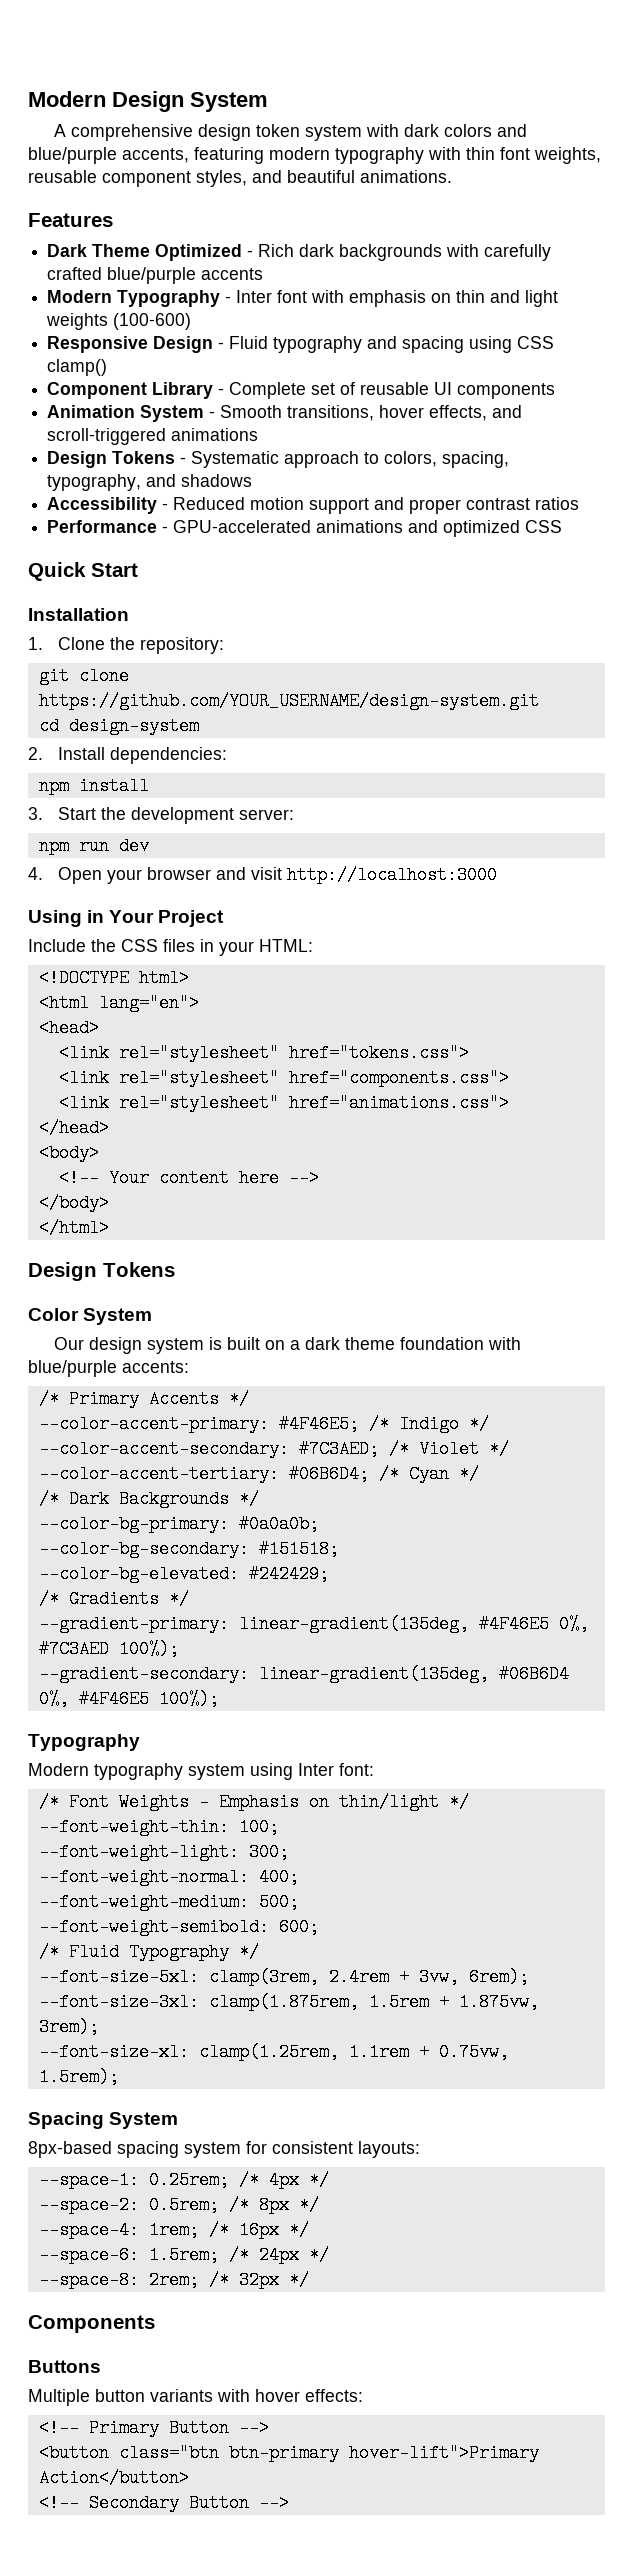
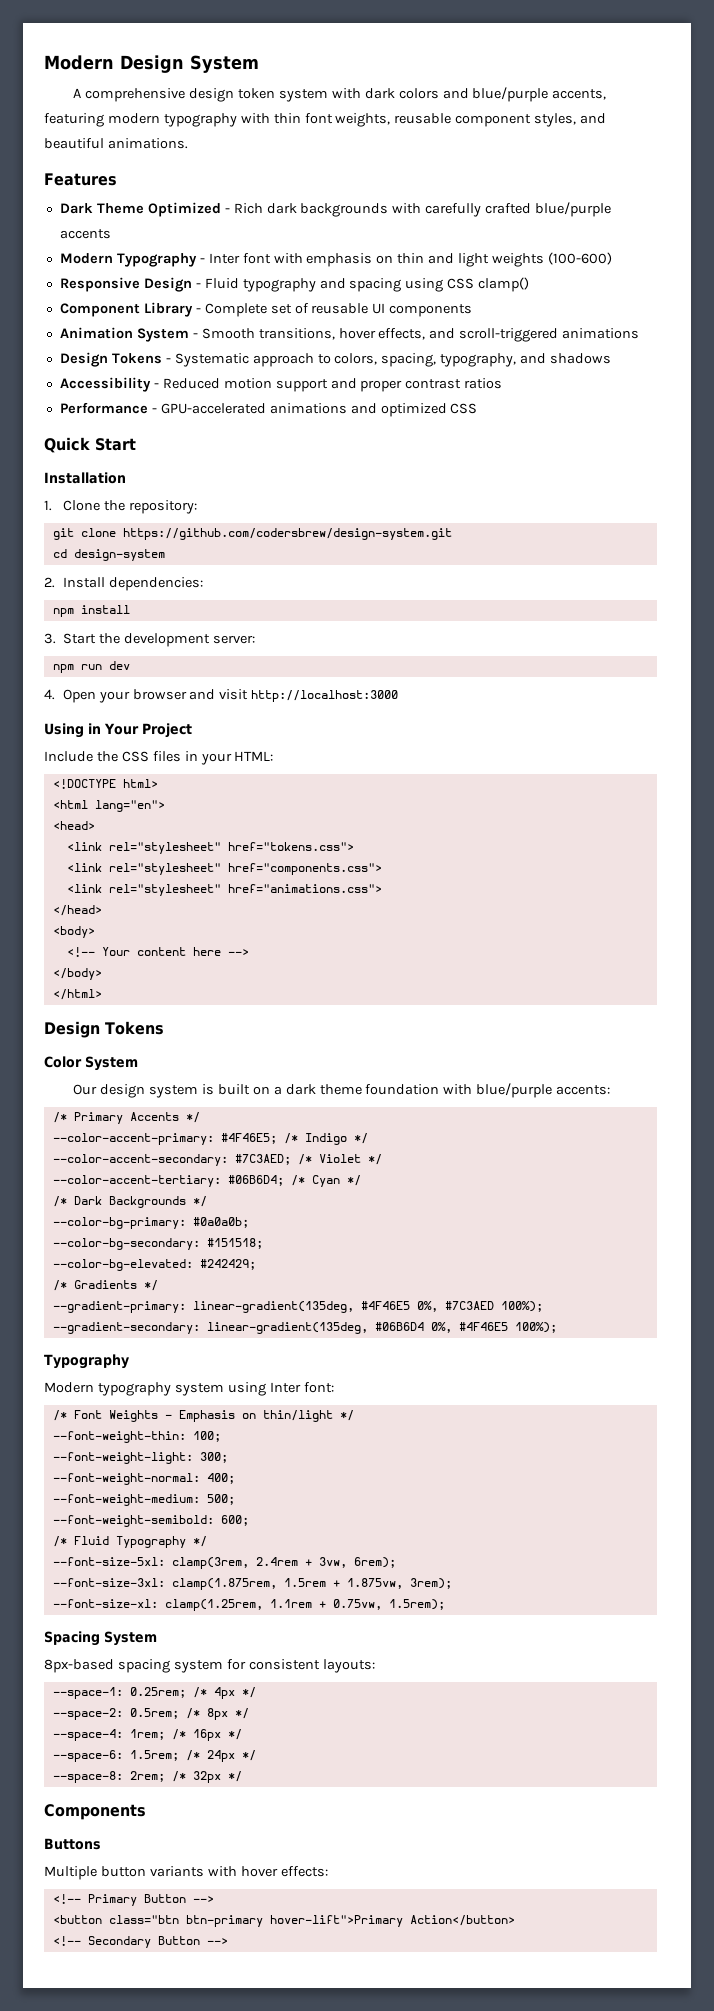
[38,692,539,710] https://github.com/YOUR_USERNAME/design-system.git -> [122,528,452,540] https://github.com/codersbrew/design-system.git

